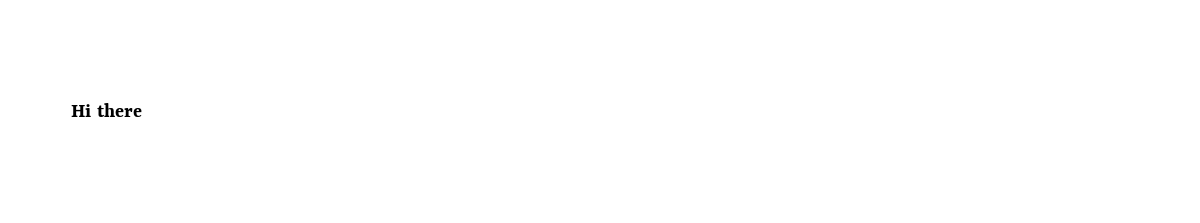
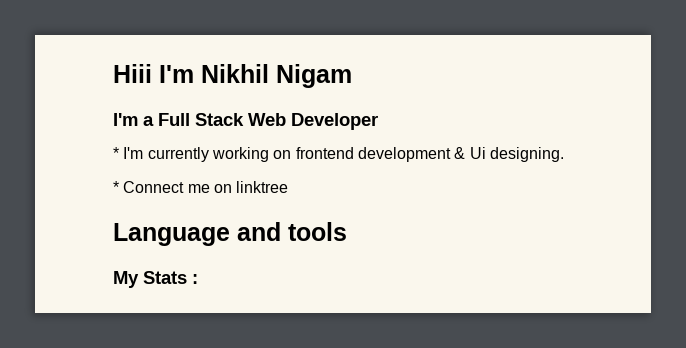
[71,103,142,117] Hi there -> [113,64,352,88] [113,113,378,130] [113,147,564,162] [113,181,289,193] [113,222,347,246] [113,271,198,288] Hiii I'm Nikhil Nigam // I'm a Full Stack Web Developer // * I'm currently working on frontend development & Ui designing. // * Connect me on linktree // Language and tools // My Stats :

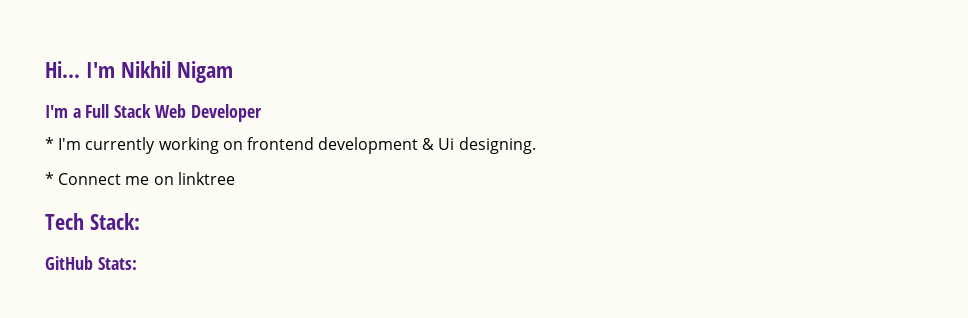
[113,64,152,83] Hiii -> [45,61,80,78] Hi...
[113,222,347,246] [113,271,198,288] Language and tools // My Stats : -> [45,213,140,230] [45,256,137,270] Tech Stack: // GitHub Stats:

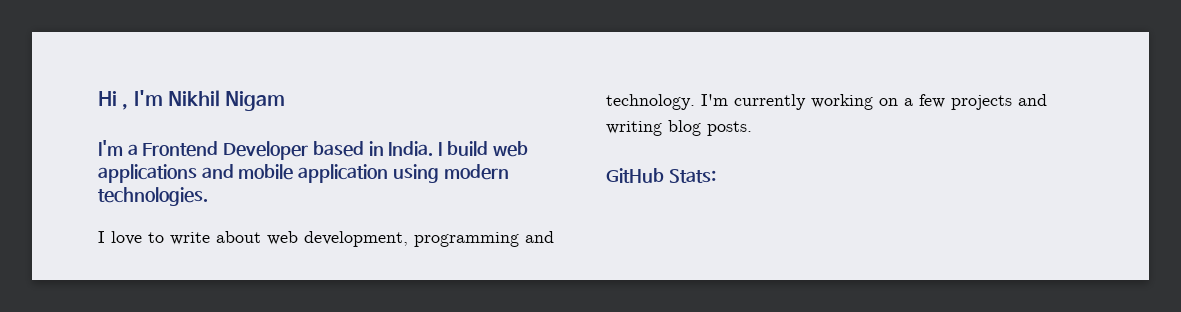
[45,61,80,78] Hi... -> [98,91,129,110] Hi ,
[85,104,262,122] [45,137,536,154] [45,172,235,185] [45,213,140,230] Full Stack Web Developer // * I'm currently working on frontend development & Ui designing. // * Connect me on linktree // Tech Stack: -> [142,141,528,160] [98,164,509,183] [98,187,208,206] [98,231,554,247] [606,94,1047,110] [606,120,752,136] Frontend Developer based in India. I build web applications and mobile application using modern technologies. // I love to write about web development, programming and technology. I'm currently working on a few projects and writing blog posts.

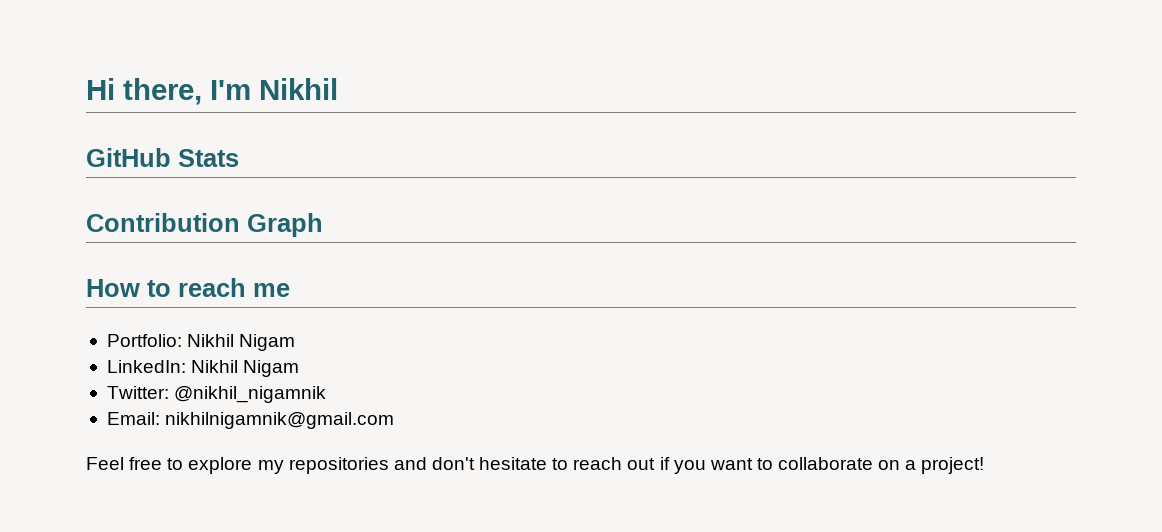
[122,104,129,110] , -> [123,78,202,105] there,
[225,91,286,111] [98,140,528,160] [98,164,509,183] [98,187,208,206] [98,231,554,247] [606,94,1047,110] [606,120,752,136] [606,168,716,183] Nigam // I'm a Frontend Developer based in India. I build web applications and mobile application using modern technologies. // I love to write about web development, programming and technology. I'm currently working on a few projects and writing blog posts. // GitHub Stats: -> [86,148,239,167] [86,213,323,237] [86,278,290,297] [106,334,296,351] [106,360,300,377] [106,386,327,403] [106,412,395,429] [86,457,985,474] // GitHub Stats // Contribution Graph // How to reach me // Portfolio: Nikhil Nigam // LinkedIn: Nikhil Nigam // Twitter: @nikhil_nigamnik // Email: nikhilnigamnik@gmail.com // Feel free to explore my repositories and don't hesitate to reach out if you want to collaborate on a project!

